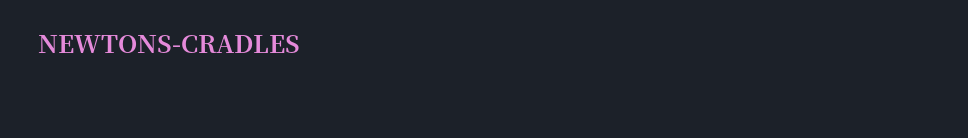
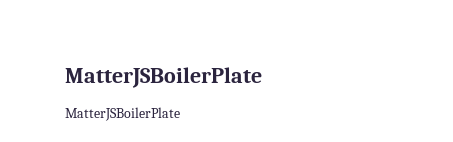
[38,35,300,53] NEWTONS-CRADLES -> [65,67,262,88] [65,107,180,121] MatterJSBoilerPlate // MatterJSBoilerPlate

